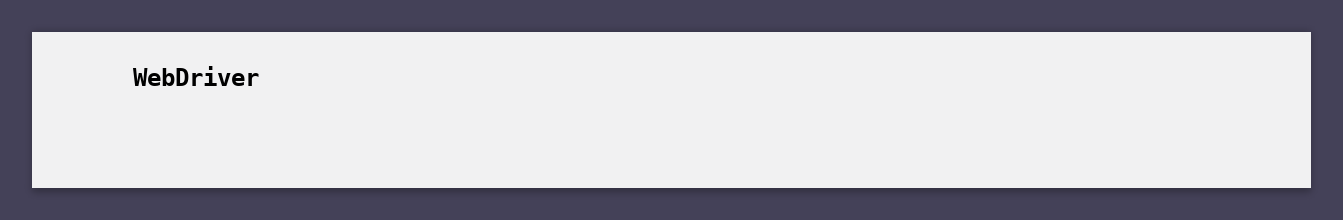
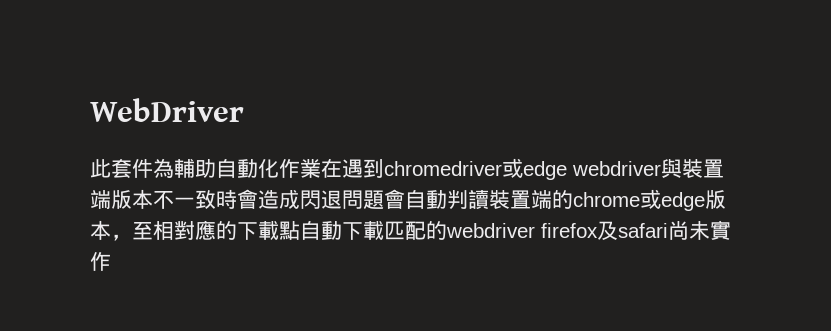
(259, 76) none -> [90,158,724,180] [90,189,726,211] [90,220,731,241] [90,252,111,271] // 此套件為輔助自動化作業在遇到chromedriver或edge webdriver與裝置端版本不一致時會造成閃退問題會自動判讀裝置端的chrome或edge版本，至相對應的下載點自動下載匹配的webdriver firefox及safari尚未實作

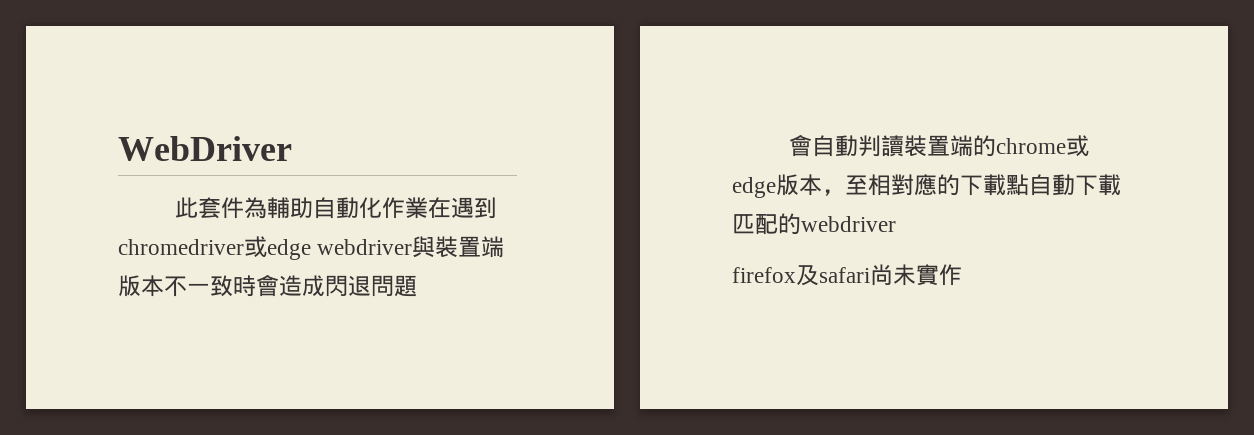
(384, 200) none -> (417, 286) //
(535, 230) none -> (896, 224) //

